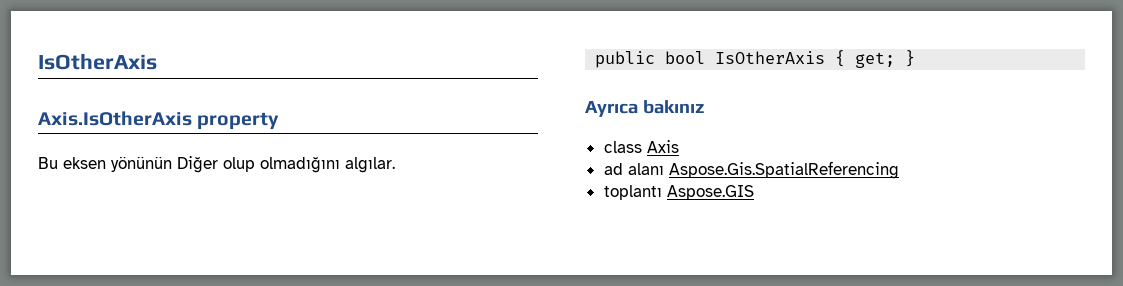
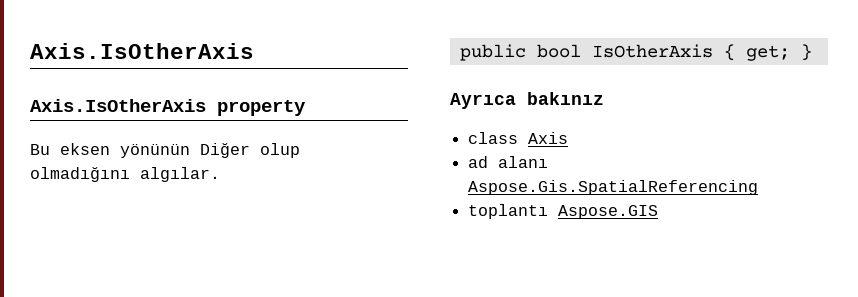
[38,53,157,70] IsOtherAxis -> [30,43,254,59] Axis.IsOtherAxis

